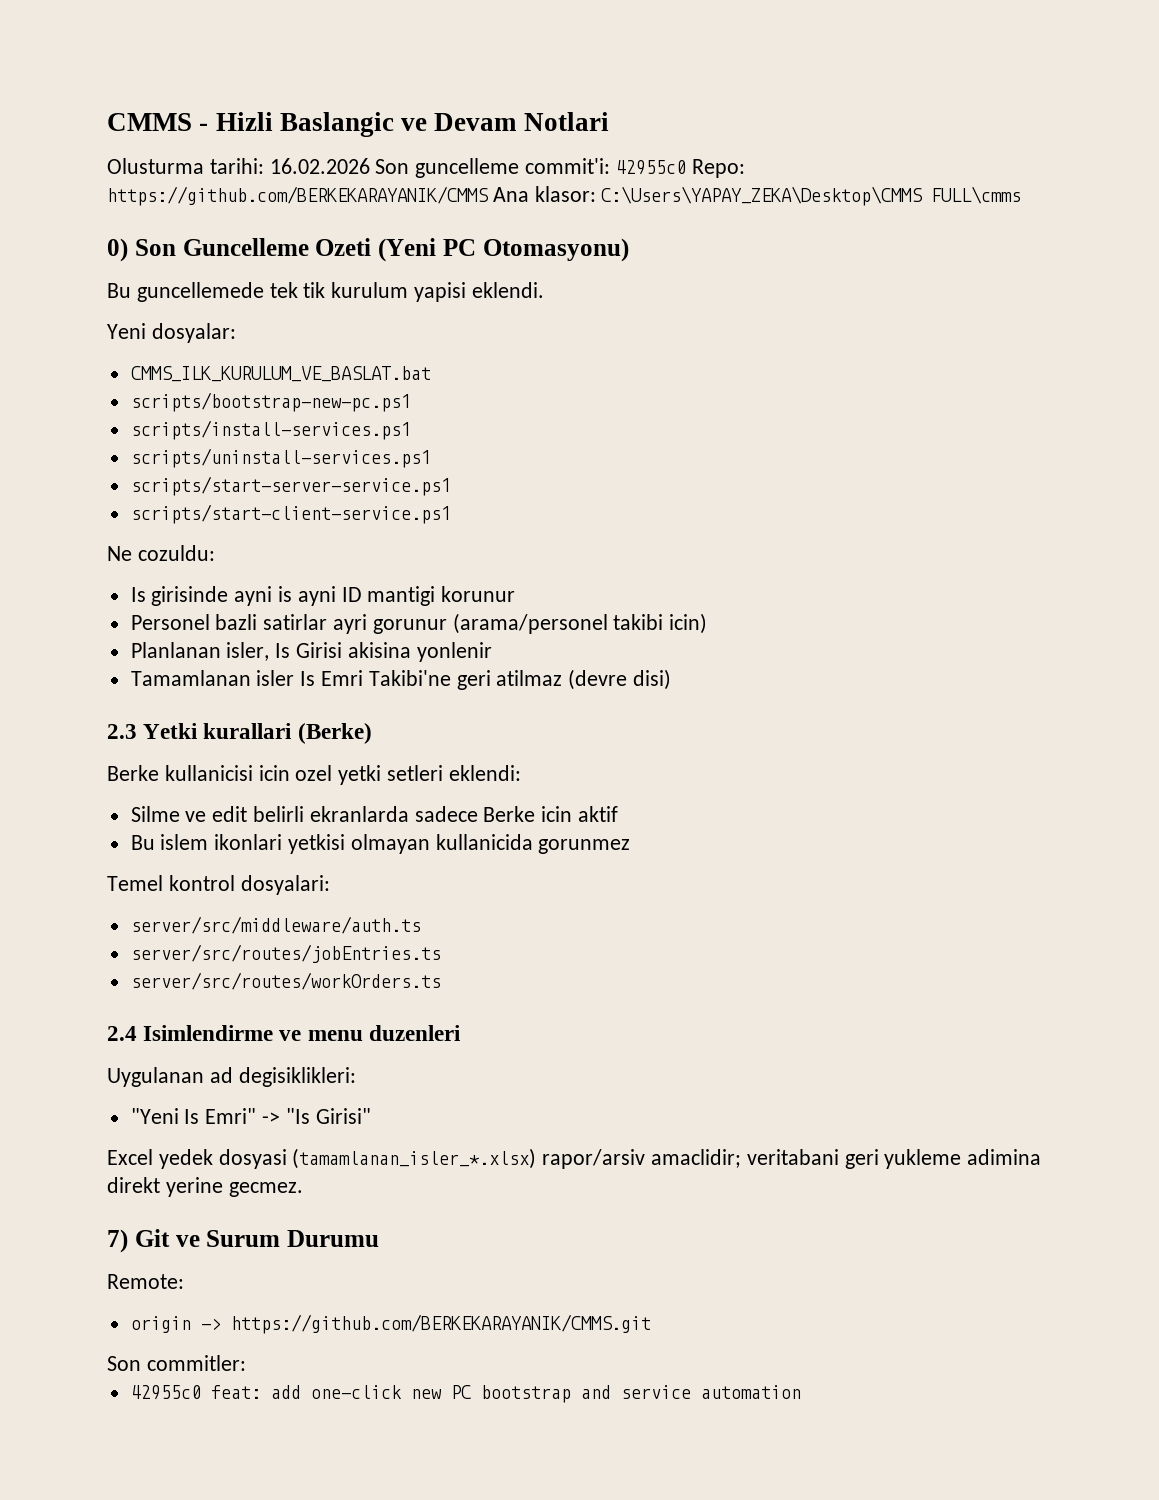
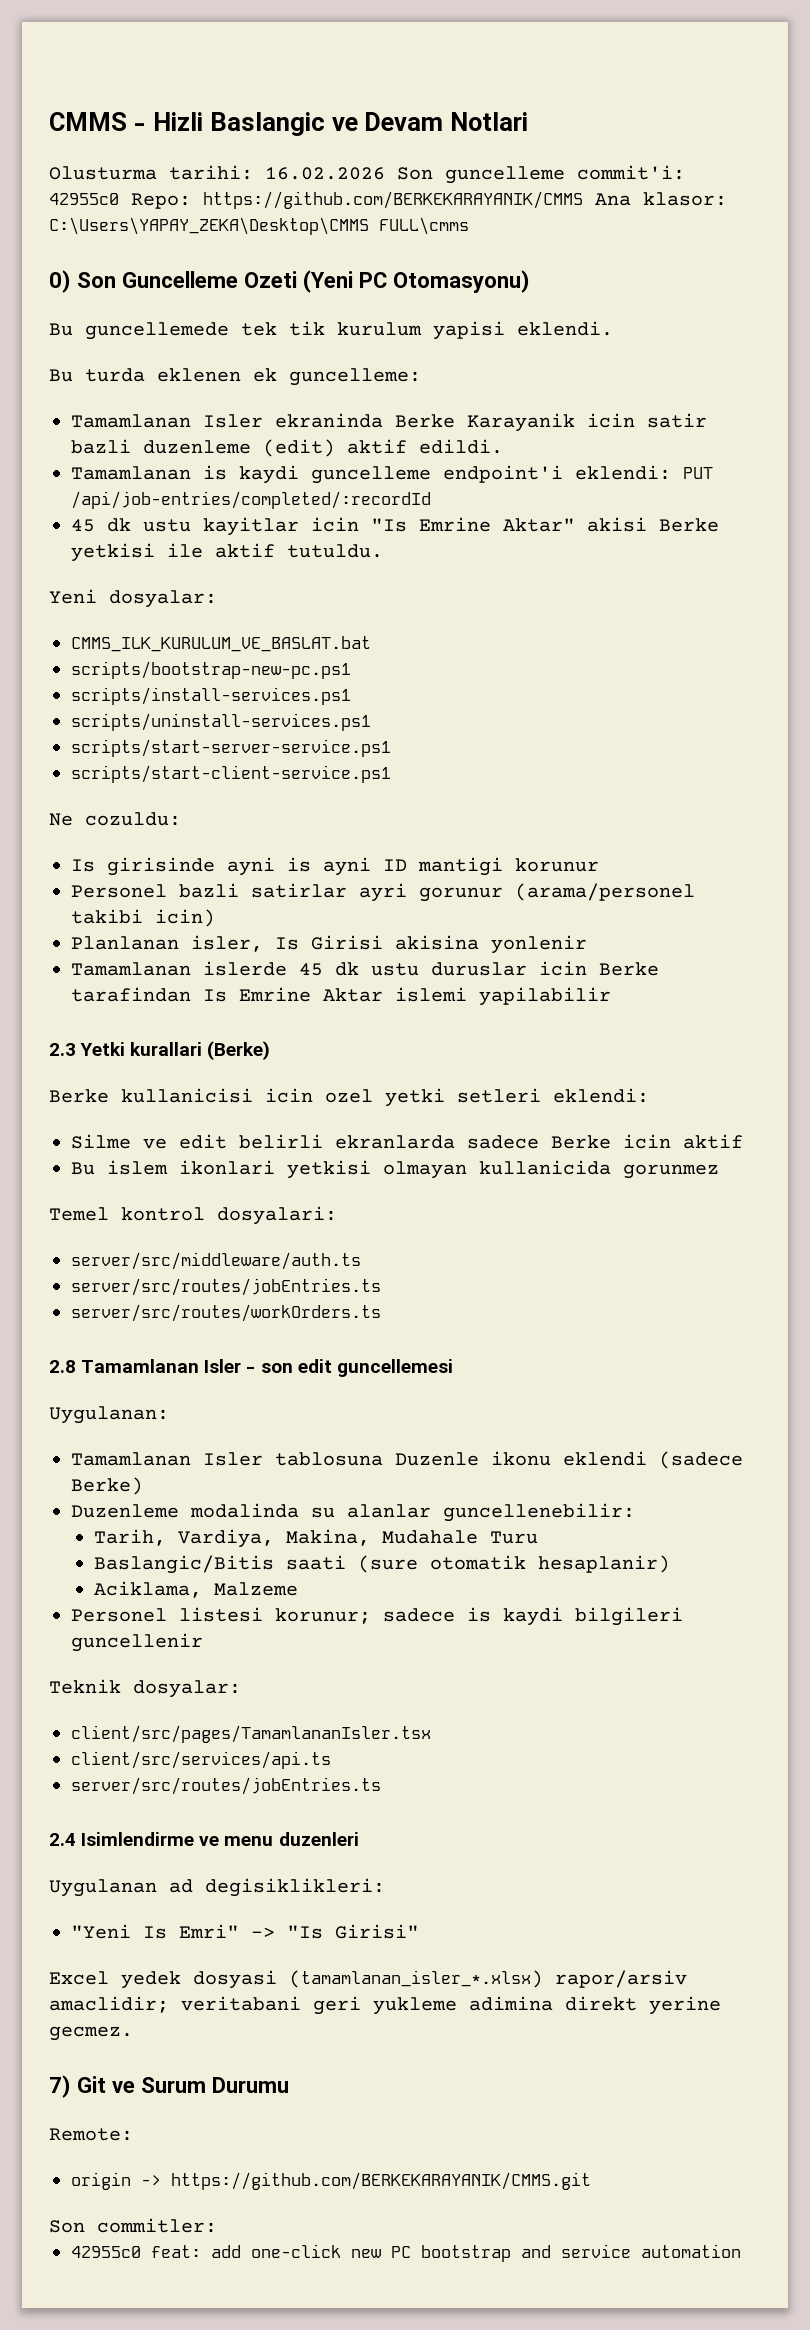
(544, 290) none -> [49,368,421,386] [71,413,707,432] [71,439,503,457] [71,465,713,484] [71,491,431,509] [71,517,719,536] [71,543,383,562] // Bu turda eklenen ek guncelleme: // Tamamlanan Isler ekraninda Berke Karayanik icin satir bazli duzenleme (edit) aktif edildi. // Tamamlanan is kaydi guncelleme endpoint'i eklendi: PUT /api/job-entries/completed/:recordId // 45 dk ustu kayitlar icin "Is Emrine Aktar" akisi Berke yetkisi ile aktif tutuldu.
[256,669,672,690] isler Is Emri Takibi'ne geri atilmaz (devre disi) -> [203,961,659,976] [71,987,611,1006] islerde 45 dk ustu duruslar icin Berke tarafindan Is Emrine Aktar islemi yapilabilir
(441, 981) none -> [49,1359,453,1377] [49,1406,169,1424] [71,1451,743,1469] [71,1477,143,1495] [71,1503,635,1522] [94,1529,539,1548] [94,1555,671,1574] [94,1581,299,1598] [71,1607,683,1626] [71,1633,203,1652] [49,1679,241,1698] [71,1725,431,1743] [71,1751,331,1769] [71,1777,381,1795] // 2.8 Tamamlanan Isler - son edit guncellemesi // Uygulanan: // Tamamlanan Isler tablosuna Duzenle ikonu eklendi (sadece Berke) // Duzenleme modalinda su alanlar guncellenebilir: // Tarih, Vardiya, Makina, Mudahale Turu // Baslangic/Bitis saati (sure otomatik hesaplanir) // Aciklama, Malzeme // Personel listesi korunur; sadece is kaydi bilgileri guncellenir // Teknik dosyalar: // client/src/pages/TamamlananIsler.tsx // client/src/services/api.ts // server/src/routes/jobEntries.ts

